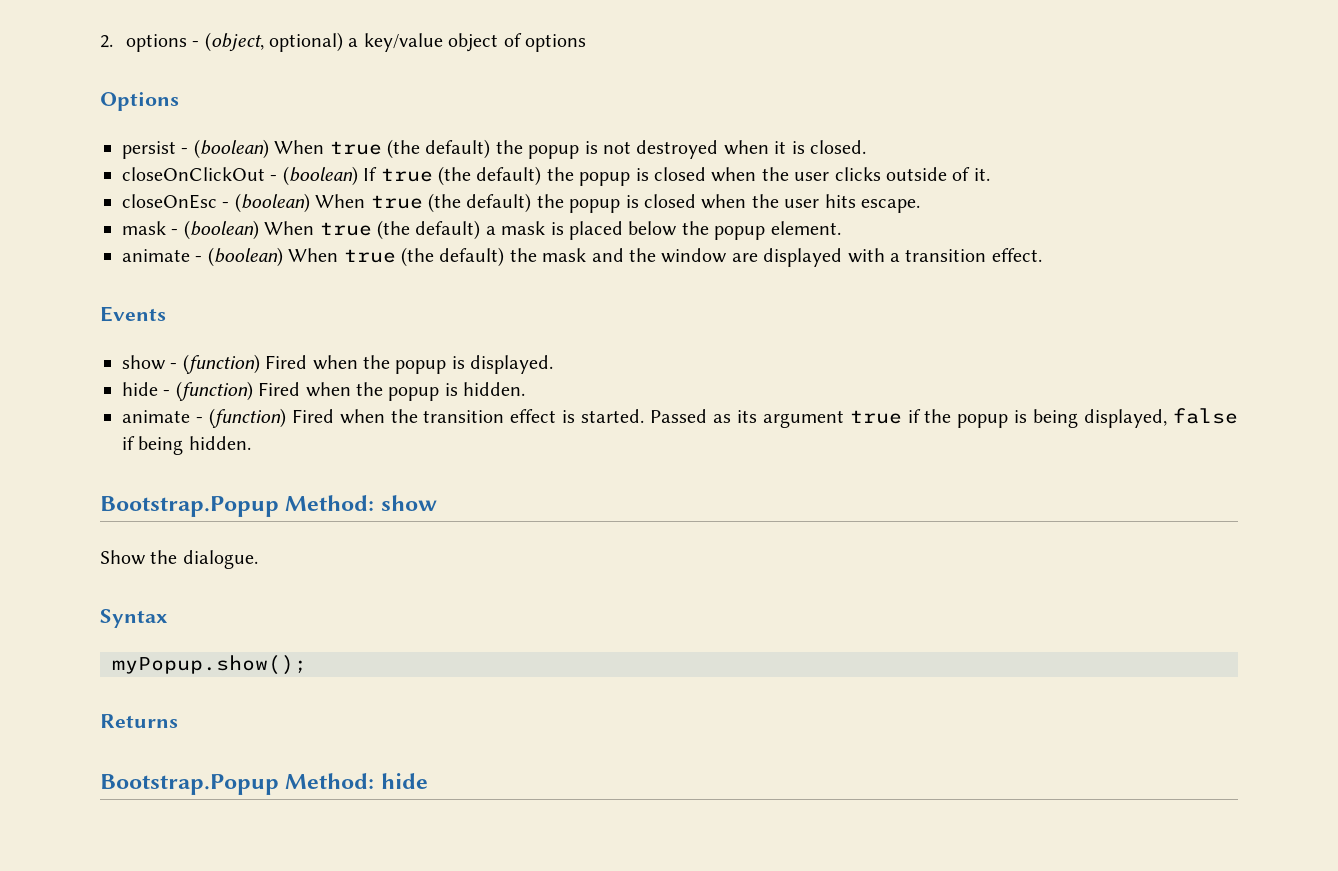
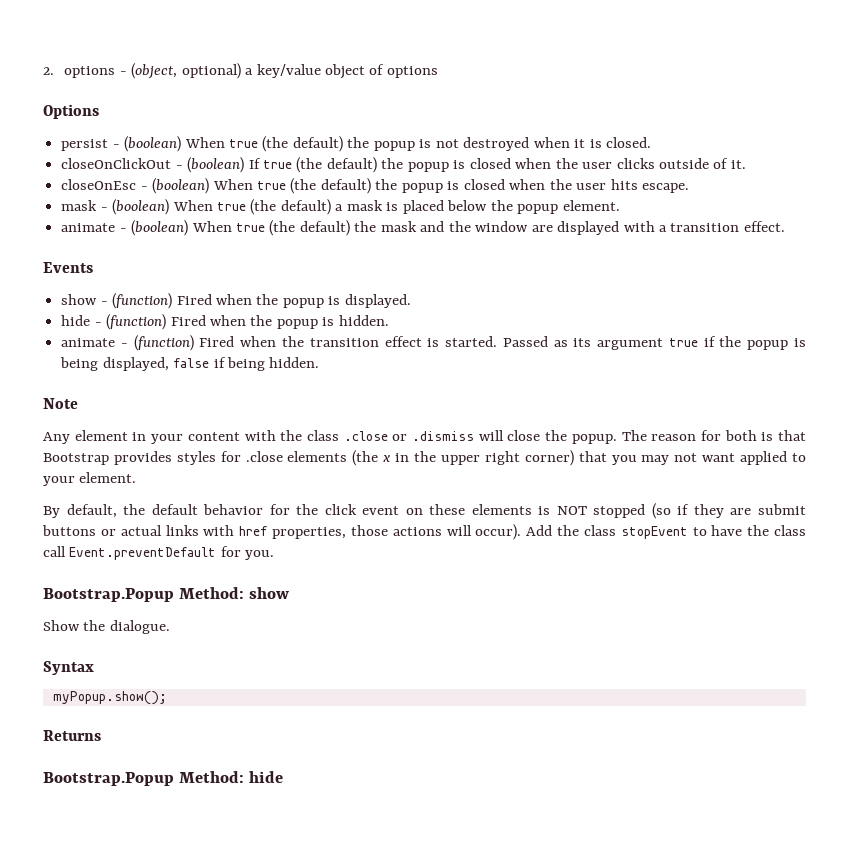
(251, 443) none -> [43,398,78,409] [43,430,807,444] [43,450,807,466] [43,472,137,486] [43,503,806,519] [42,524,807,540] [43,546,275,560] // Note // Any element in your content with the class .close or .dismiss will close the popup. The reason for both is that Bootstrap provides styles for .close elements (the x in the upper right corner) that you may not want applied to your element. // By default, the default behavior for the click event on these elements is NOT stopped (so if they are submit buttons or actual links with href properties, those actions will occur). Add the class stopEvent to have the class call Event.preventDefault for you.

